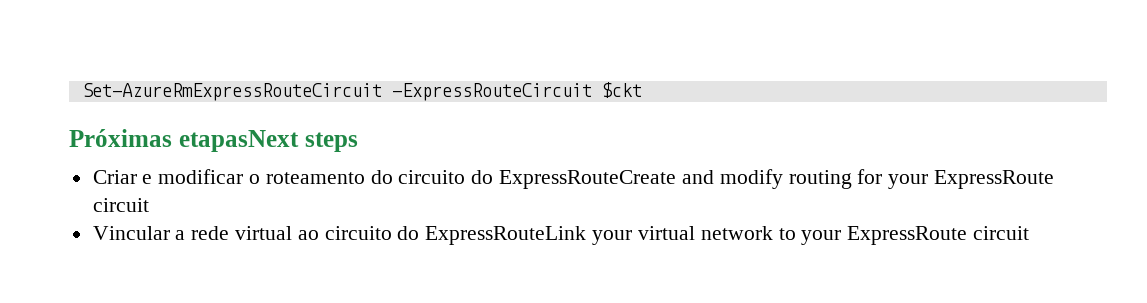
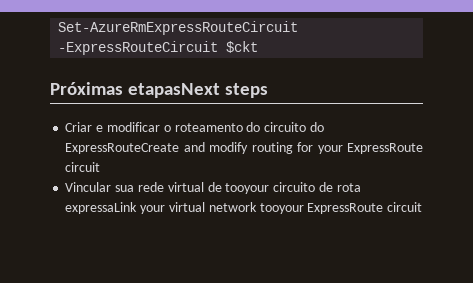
[175,230,186,240] a -> [115,185,135,192] sua
[297,226,587,245] ao circuito do ExpressRouteLink -> [207,182,361,194] [65,202,138,214] de tooyour circuito de rota expressaLink
[778,228,842,245] to your -> [259,203,304,214] tooyour

